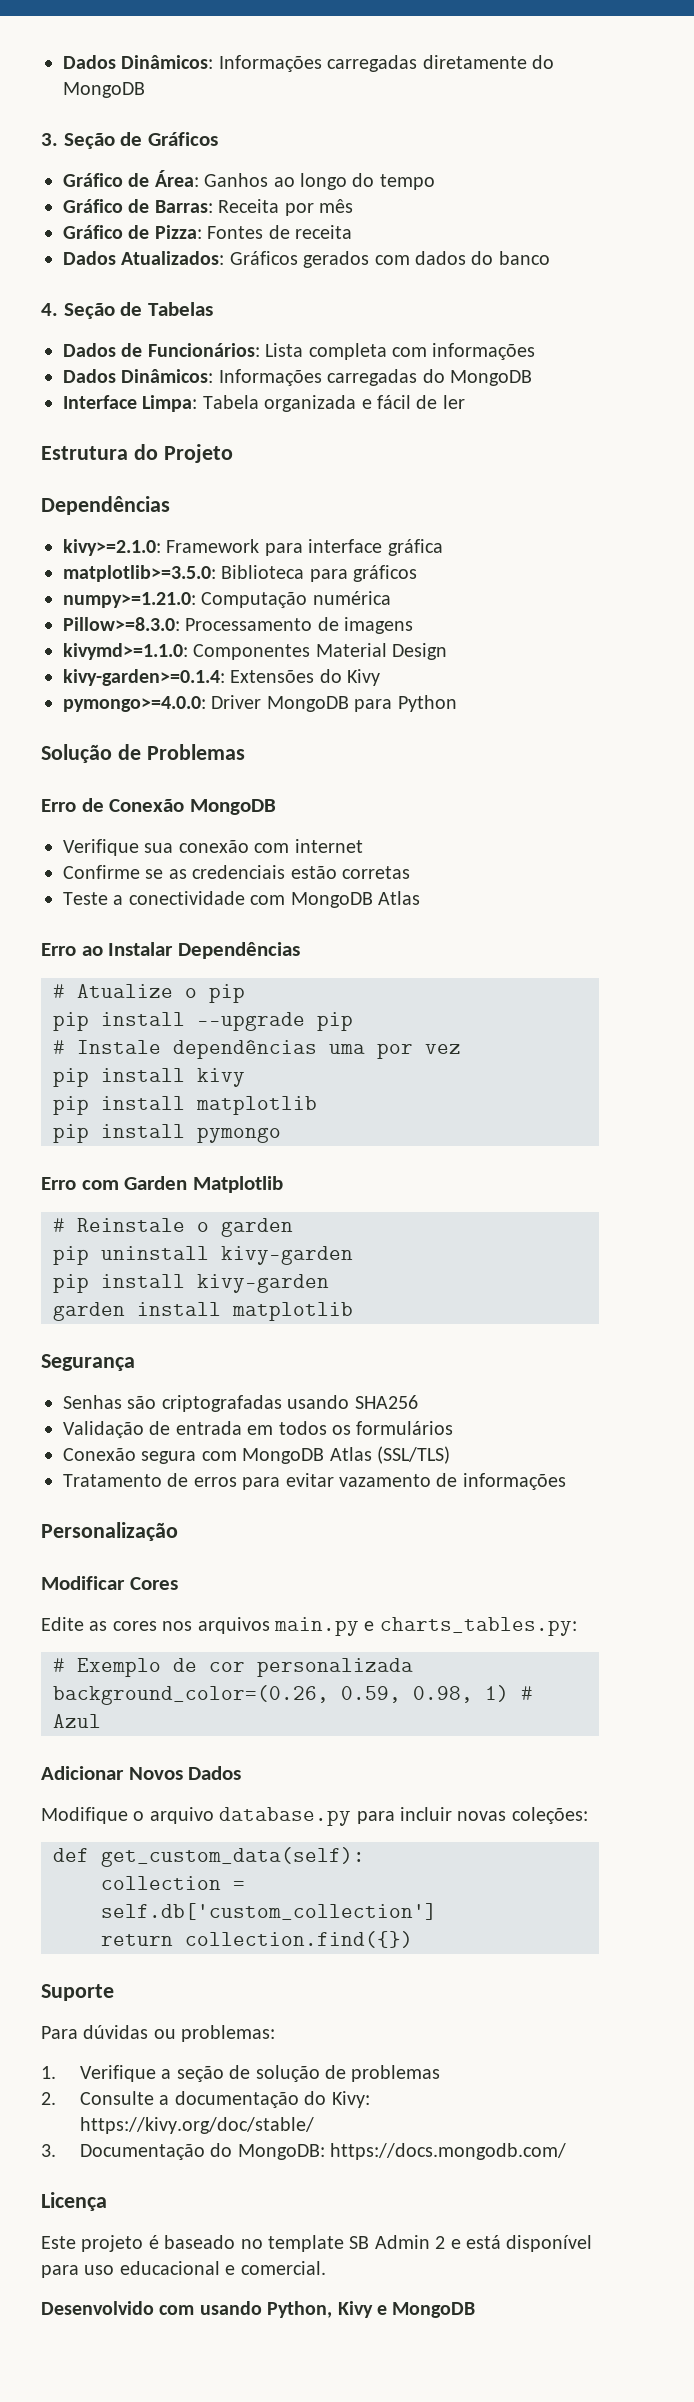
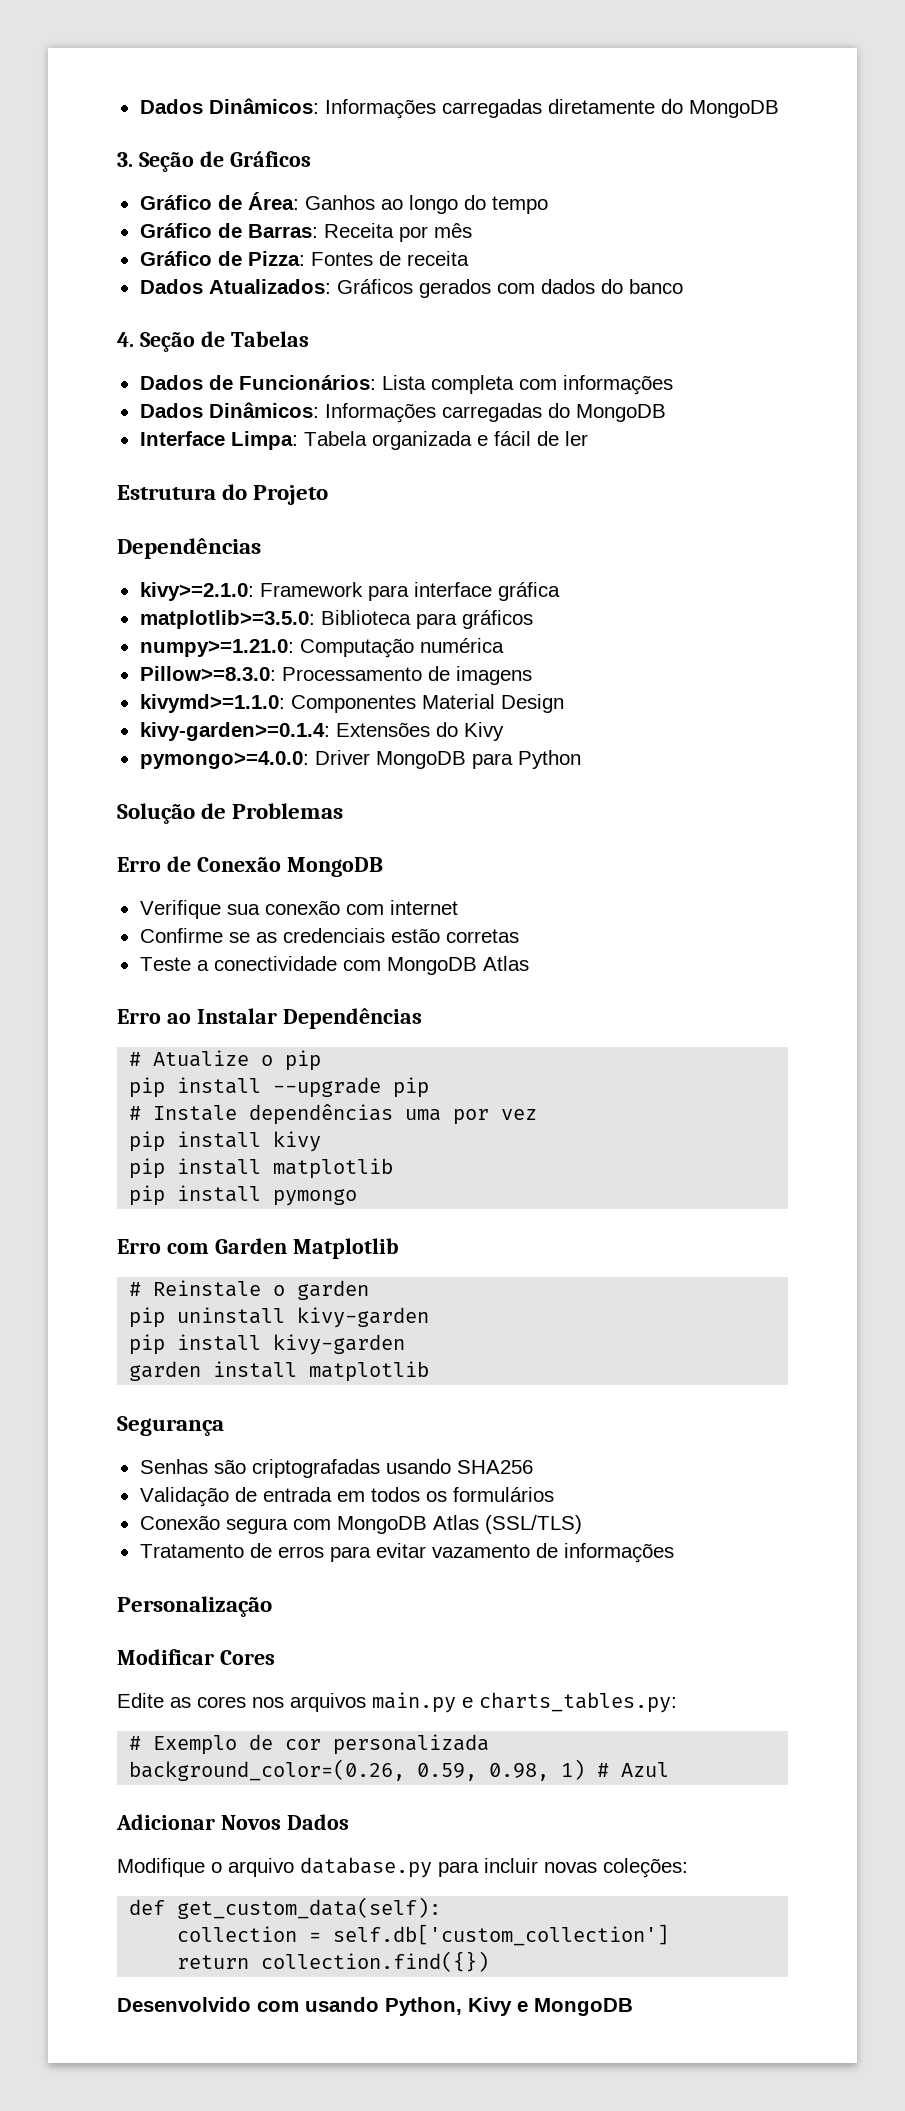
[41,1984,114,2001] [41,2025,276,2042] [41,2065,441,2082] [41,2091,370,2108] [79,2117,314,2134] [41,2143,567,2160] [41,2192,107,2211] [41,2235,593,2252] [41,2261,326,2278] // Suporte // Para dúvidas ou problemas: // 1. Verifique a seção de solução de problemas // 2. Consulte a documentação do Kivy: https://kivy.org/doc/stable/ // 3. Documentação do MongoDB: https://docs.mongodb.com/ // Licença // Este projeto é baseado no template SB Admin 2 e está disponível para uso educacional e comercial. -> (490, 1961) none

